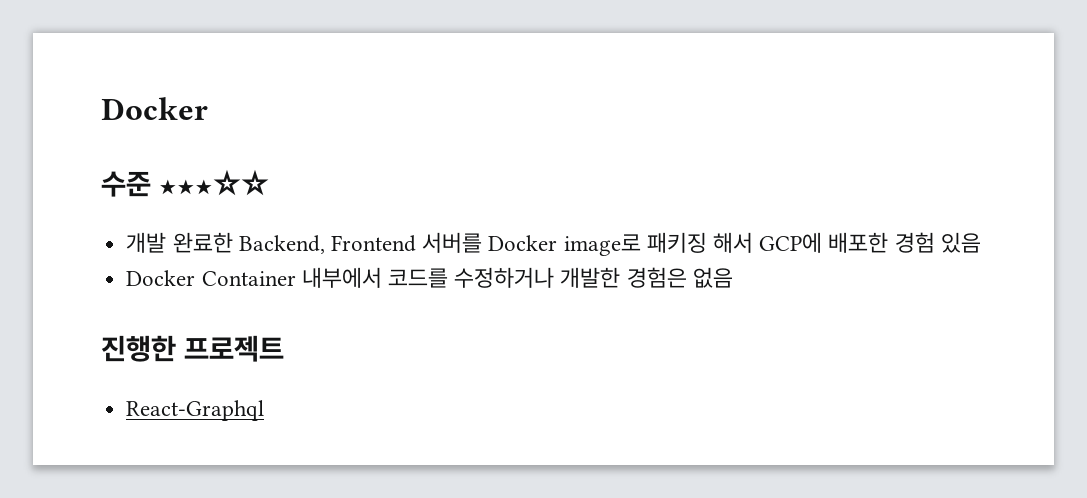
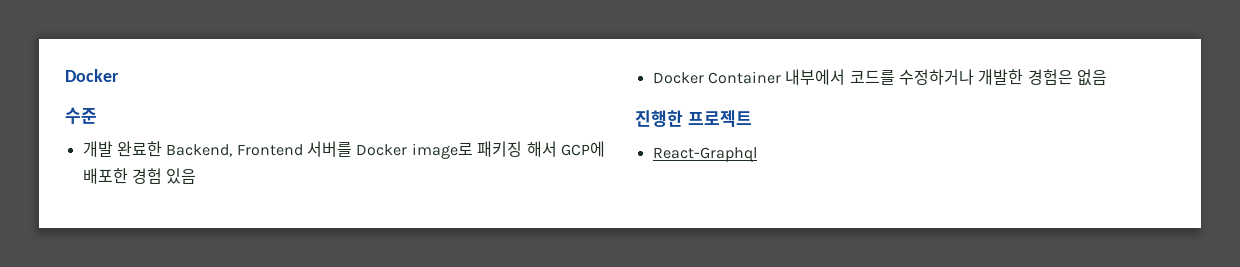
[158,169,269,196] ★★★☆☆ -> (97, 115) none

